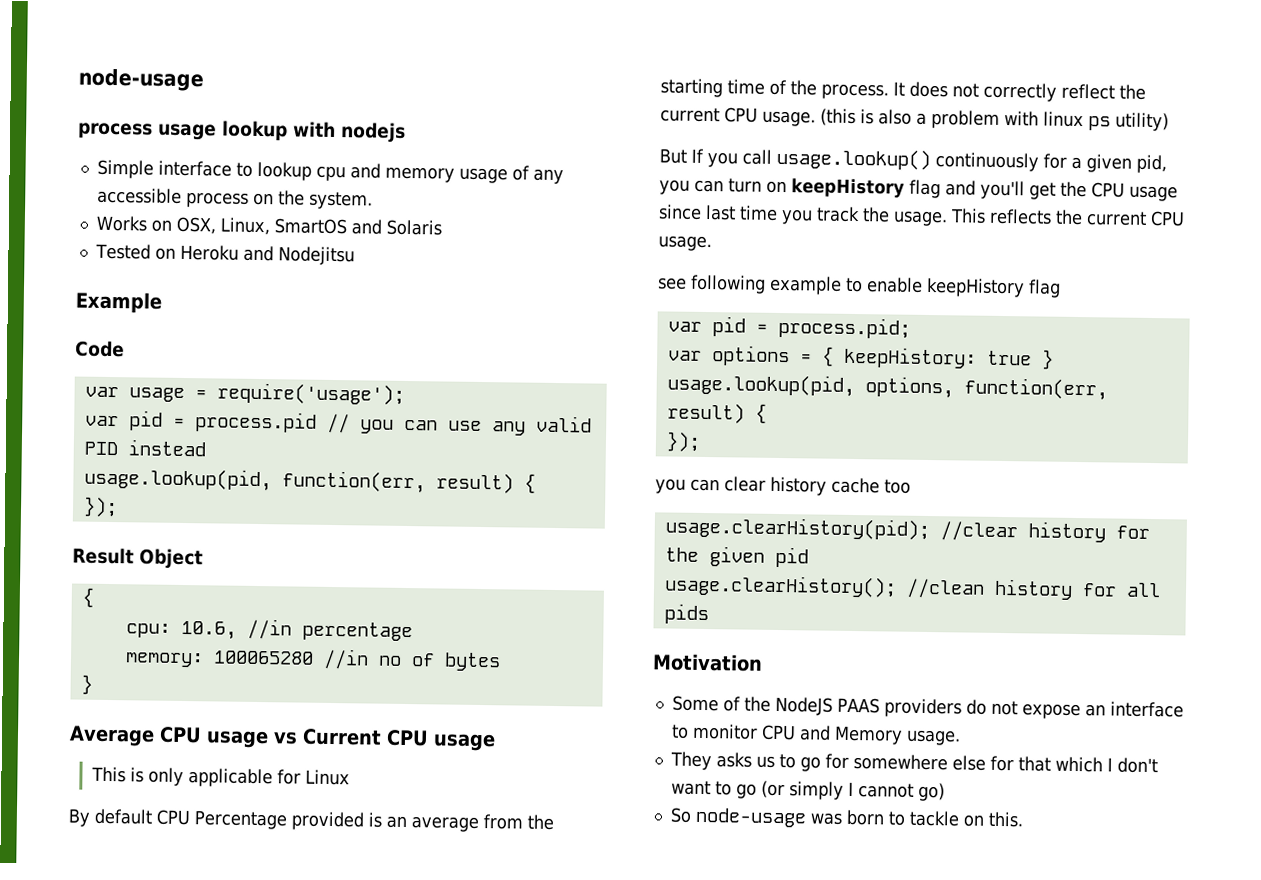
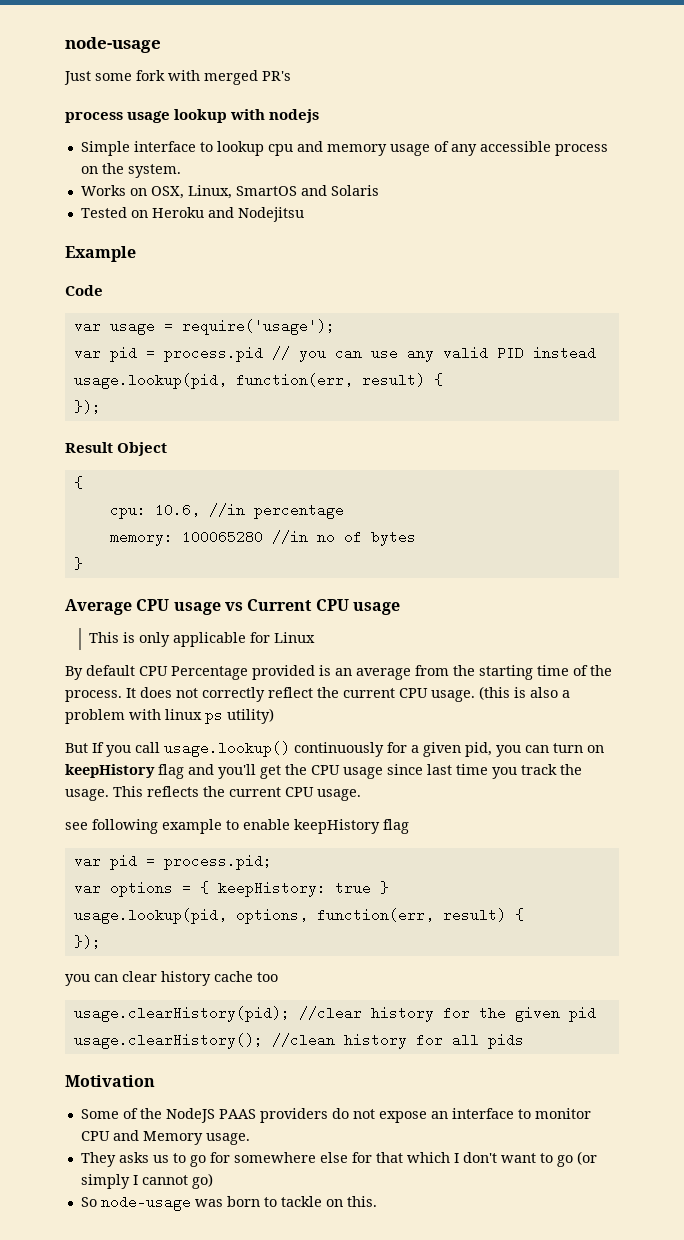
[78,68,204,92] node-usage -> [65,37,161,53] [64,70,291,85] node-usage // Just some fork with merged PR's

